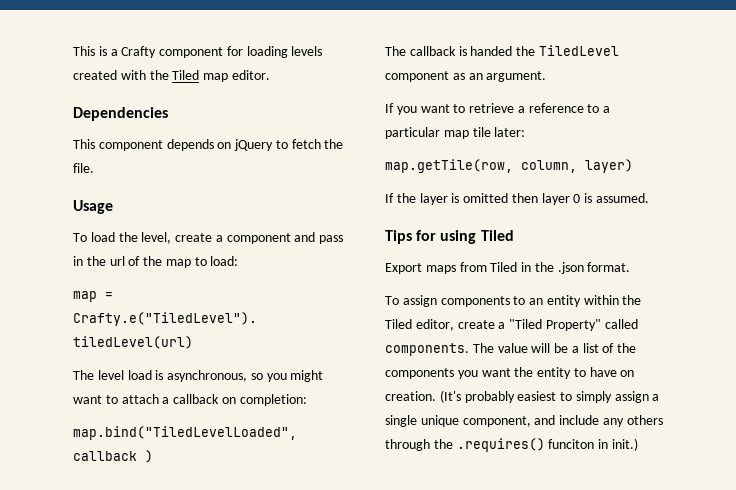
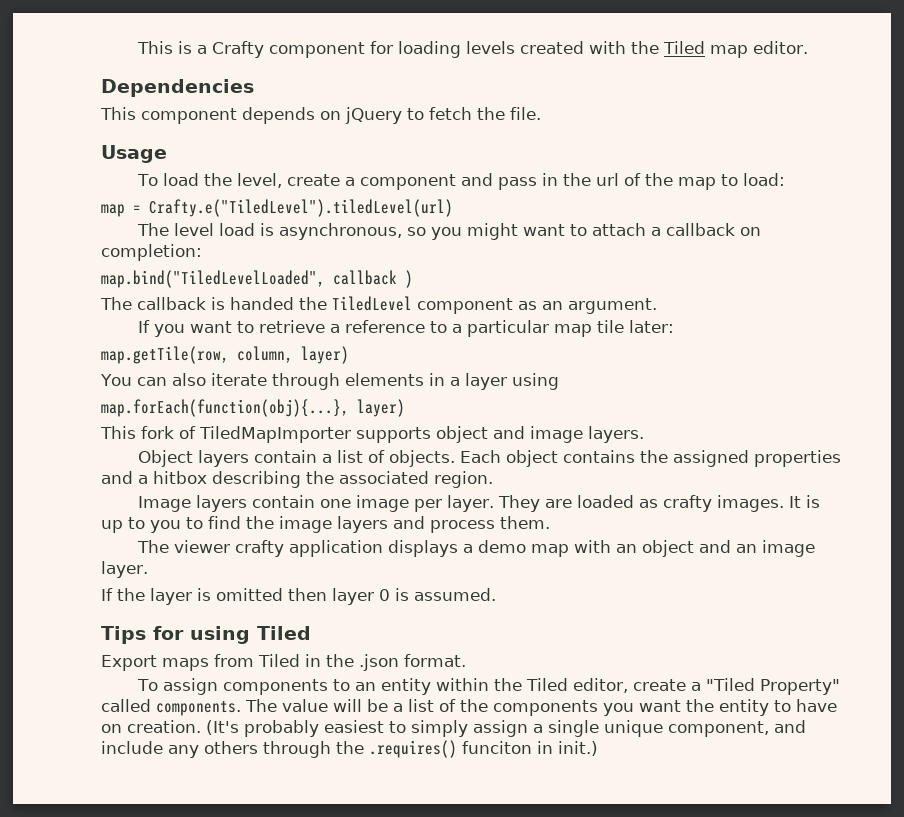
(633, 166) none -> [100,373,559,390] [101,399,405,417] [100,426,644,443] [137,450,841,467] [101,471,493,488] [137,495,820,512] [101,516,550,533] [136,540,815,557] [101,561,148,578] // You can also iterate through elements in a layer using // map.forEach(function(obj){...}, layer) // This fork of TiledMapImporter supports object and image layers. // Object layers contain a list of objects. Each object contains the assigned properties and a hitbox describing the associated region. // Image layers contain one image per layer. They are loaded as crafty images. It is up to you to find the image layers and process them. // The viewer crafty application displays a demo map with an object and an image layer.

